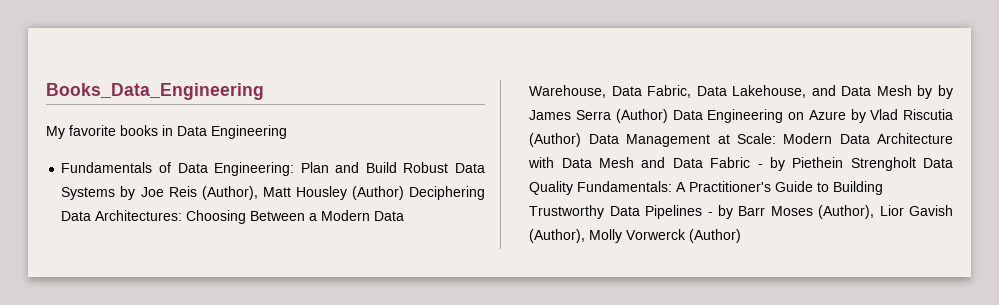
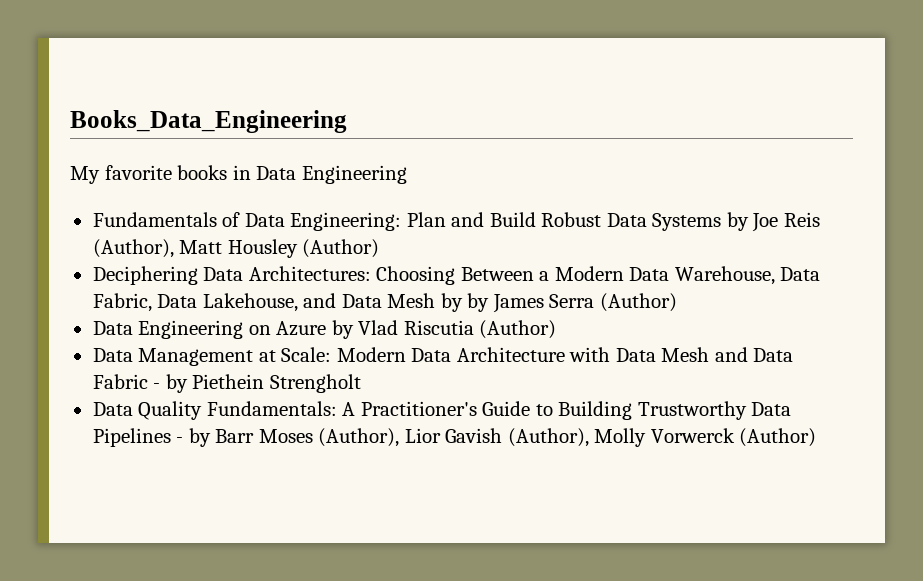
(404, 193) none -> (380, 248) //
(668, 116) none -> (677, 302) //
(582, 140) none -> (557, 329) //
(916, 164) none -> (361, 383) //

